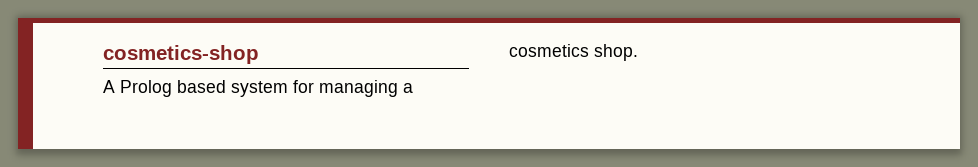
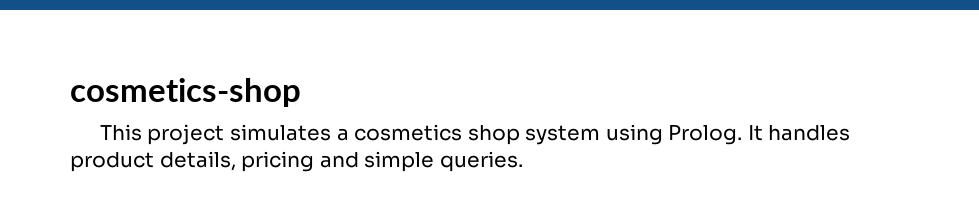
[103,80,413,97] [509,44,638,61] A Prolog based system for managing a cosmetics shop. -> [99,124,851,145] [70,151,523,172] This project simulates a cosmetics shop system using Prolog. It handles product details, pricing and simple queries.

